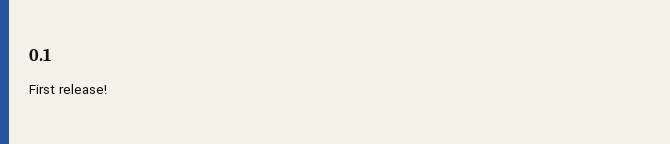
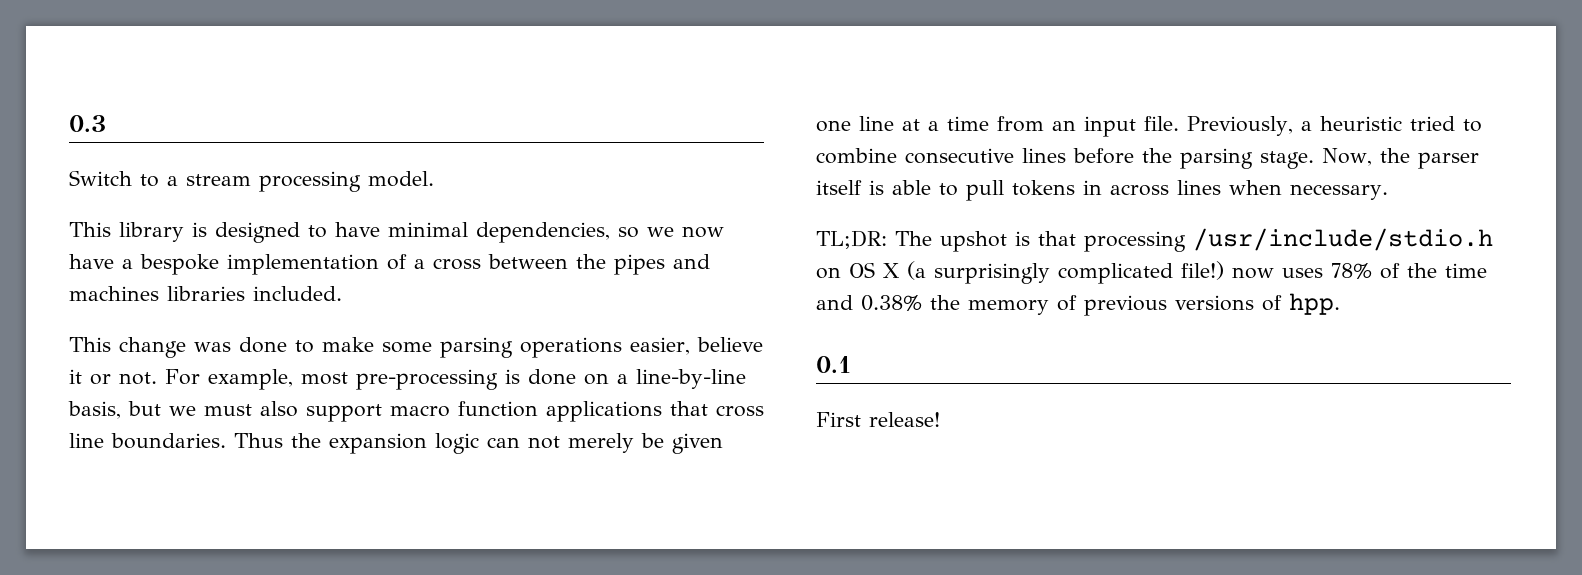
(29, 54) none -> [69,115,106,132] [69,170,434,192] [69,222,724,243] [69,254,710,275] [69,286,342,301] [69,337,763,358] [69,369,746,390] [68,401,764,422] [69,433,723,454] [816,116,1482,137] [816,148,1479,169] [816,180,1388,201] [816,228,1493,252] [816,261,1487,284] [816,293,1340,316] 0.3 // Switch to a stream processing model. // This library is designed to have minimal dependencies, so we now have a bespoke implementation of a cross between the pipes and machines libraries included. // This change was done to make some parsing operations easier, believe it or not. For example, most pre-processing is done on a line-by-line basis, but we must also support macro function applications that cross line boundaries. Thus the expansion logic can not merely be given one line at a time from an input file. Previously, a heuristic tried to combine consecutive lines before the parsing stage. Now, the parser itself is able to pull tokens in across lines when necessary. // TL;DR: The upshot is that processing /usr/include/stdio.h on OS X (a surprisingly complicated file!) now uses 78% of the time and 0.38% the memory of previous versions of hpp. //

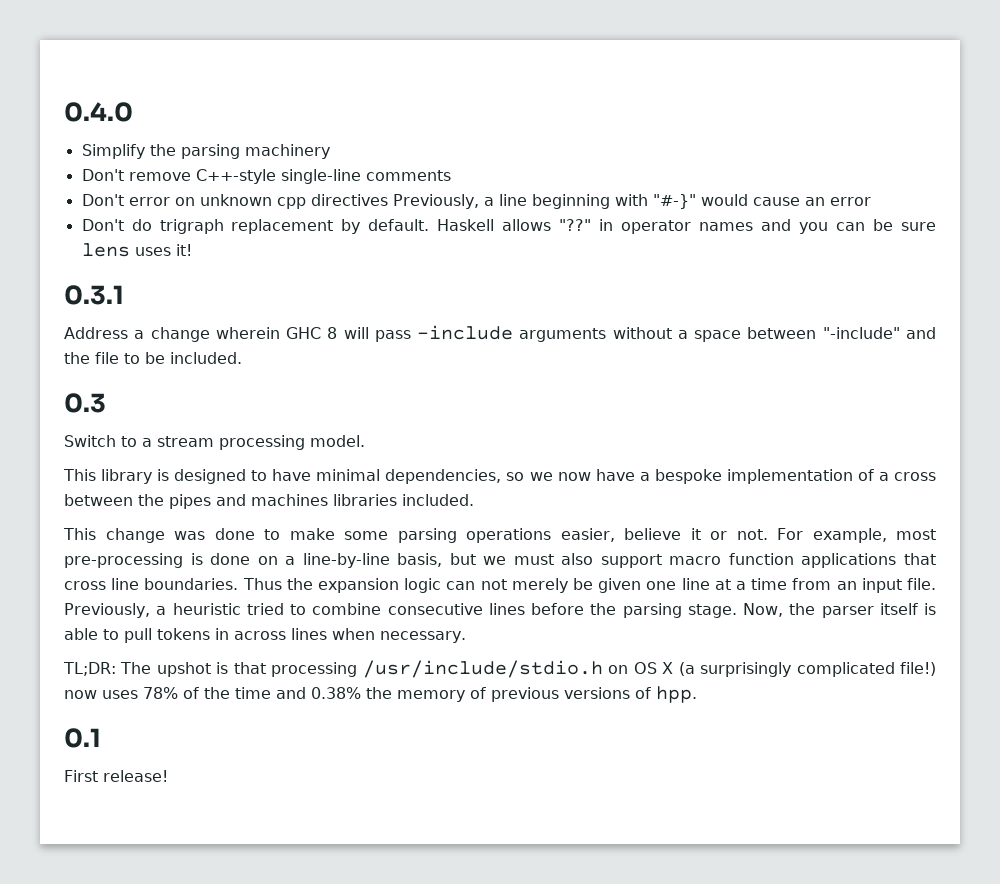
(69, 123) none -> [64,102,133,122] [81,144,330,159] [81,169,451,184] [81,194,871,209] [81,219,936,234] [81,243,192,257] [64,285,124,305] [64,325,936,342] [64,352,242,364] 0.4.0 // Simplify the parsing machinery // Don't remove C++-style single-line comments // Don't error on unknown cpp directives Previously, a line beginning with "#-}" would cause an error // Don't do trigraph replacement by default. Haskell allows "??" in operator names and you can be sure lens uses it! // 0.3.1 // Address a change wherein GHC 8 will pass -include arguments without a space between "-include" and the file to be included. //

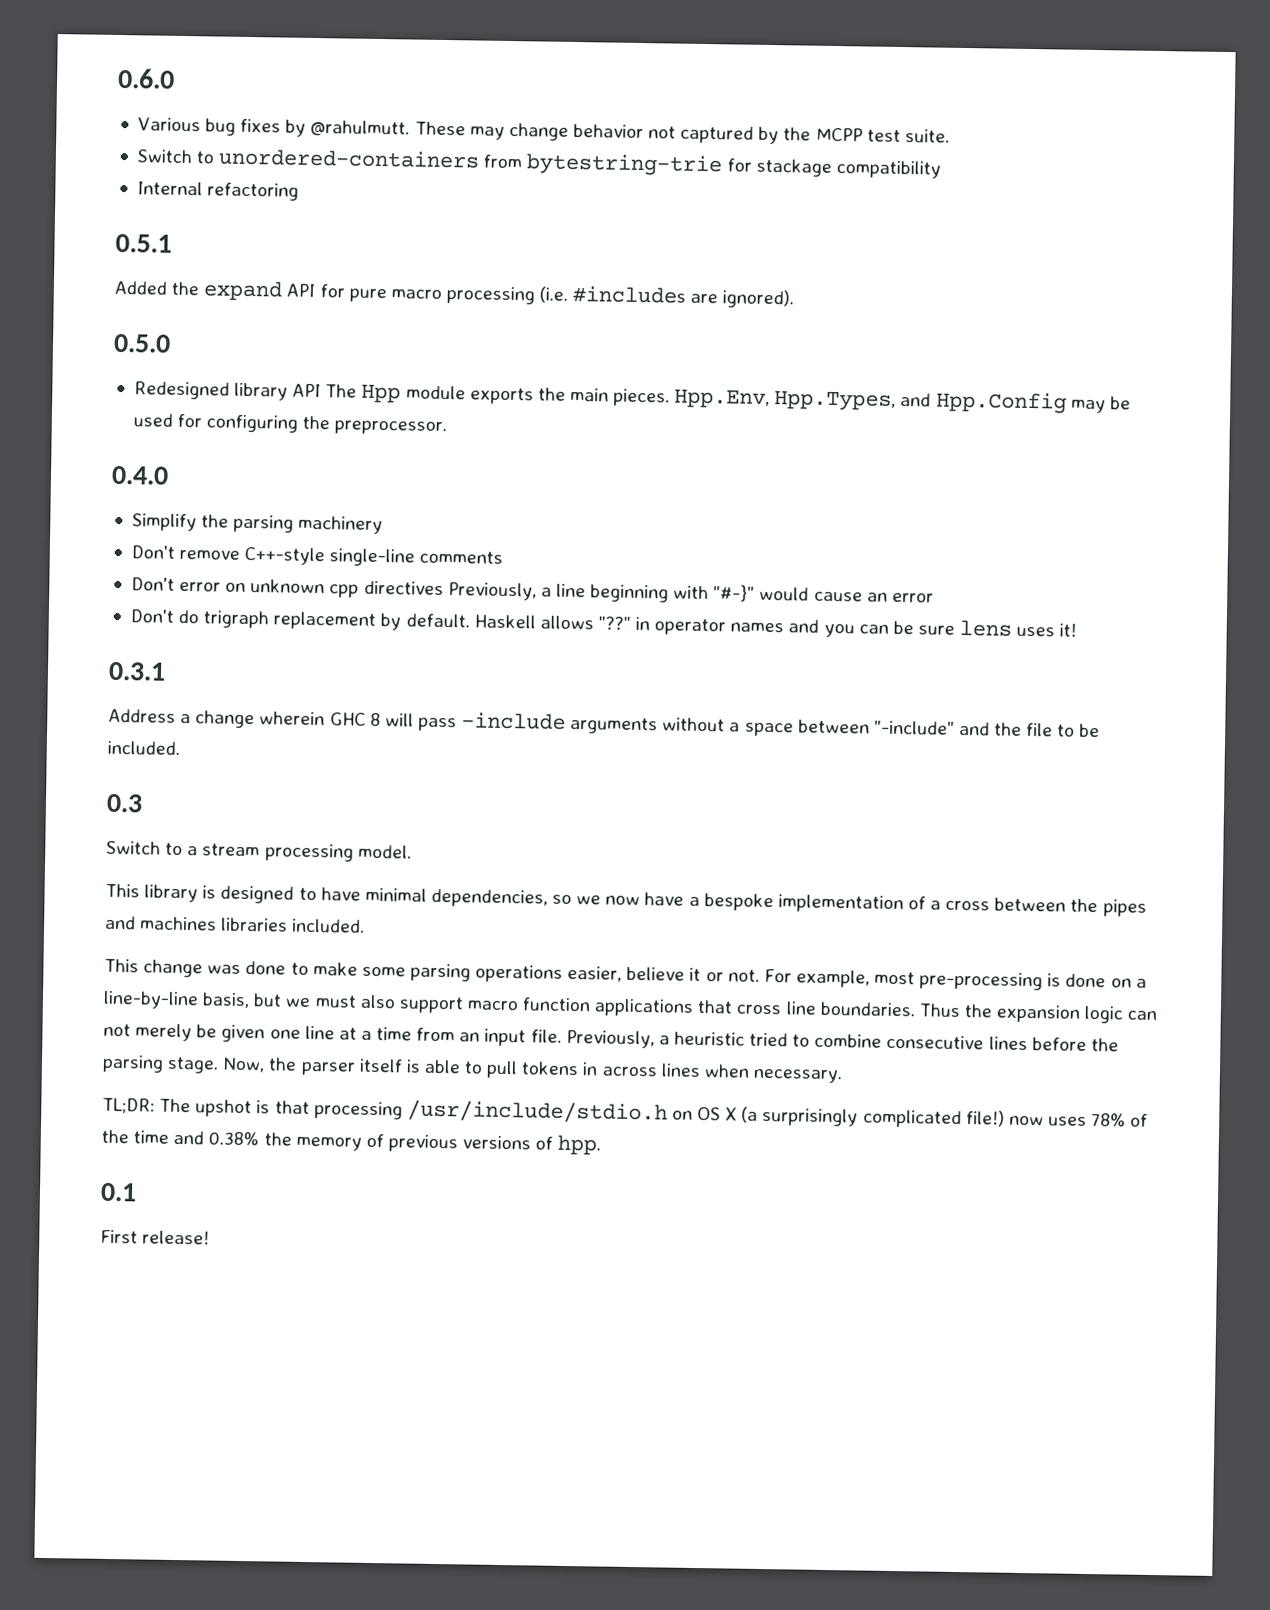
(64, 112) none -> [117,67,175,89] [137,117,950,145] [136,148,941,179] [136,181,300,201] [115,233,172,253] [114,280,795,309] [113,333,171,353] [133,381,1131,414] [132,413,448,436] 0.6.0 // Various bug fixes by @rahulmutt. These may change behavior not captured by the MCPP test suite. // Switch to unordered-containers from bytestring-trie for stackage compatibility // Internal refactoring // 0.5.1 // Added the expand API for pure macro processing (i.e. #includes are ignored). // 0.5.0 // Redesigned library API The Hpp module exports the main pieces. Hpp.Env, Hpp.Types, and Hpp.Config may be used for configuring the preprocessor. //

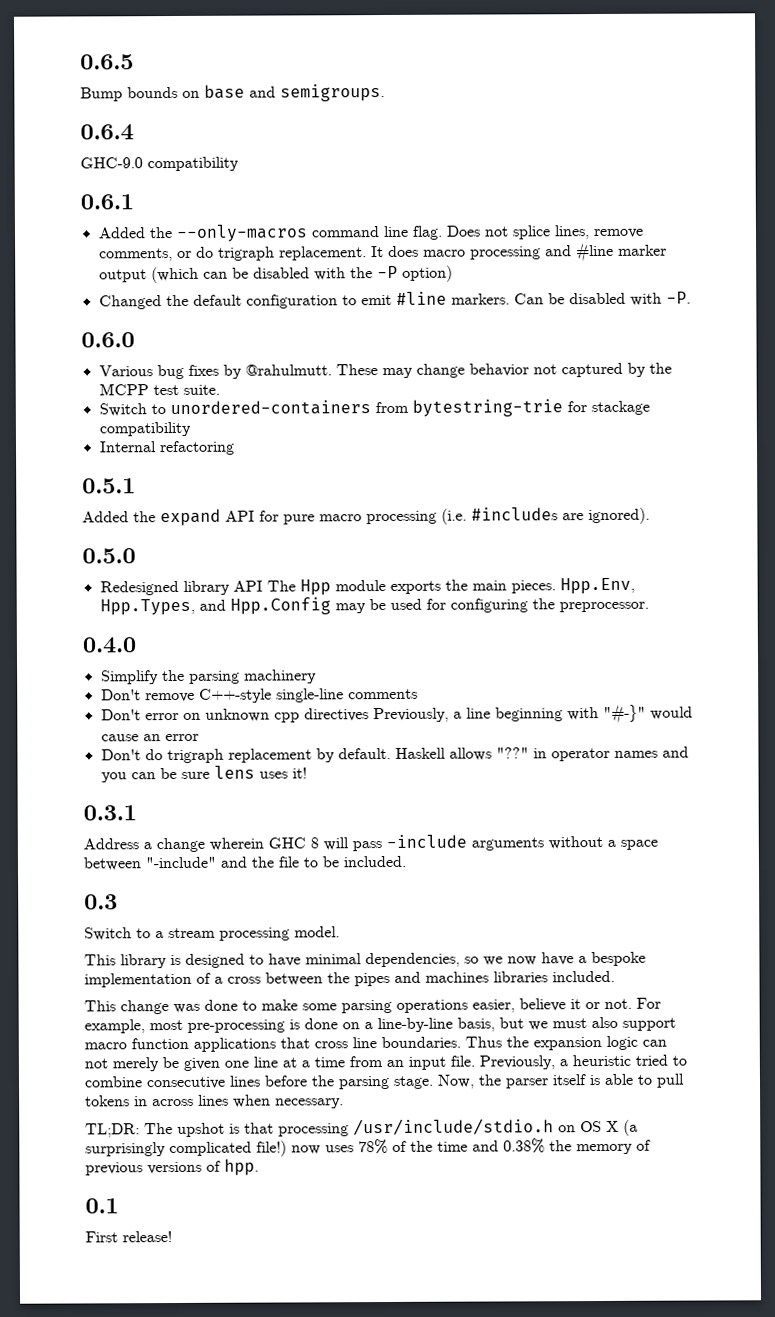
(117, 78) none -> [80,54,134,70] [80,84,385,102] [80,124,134,141] [80,156,239,172] [80,194,134,210] [97,224,644,242] [98,241,667,263] [98,265,453,284] [98,291,691,310] 0.6.5 // Bump bounds on base and semigroups. // 0.6.4 // GHC-9.0 compatibility // 0.6.1 // Added the --only-macros command line flag. Does not splice lines, remove comments, or do trigraph replacement. It does macro processing and #line marker output (which can be disabled with the -P option) // Changed the default configuration to emit #line markers. Can be disabled with -P. //

